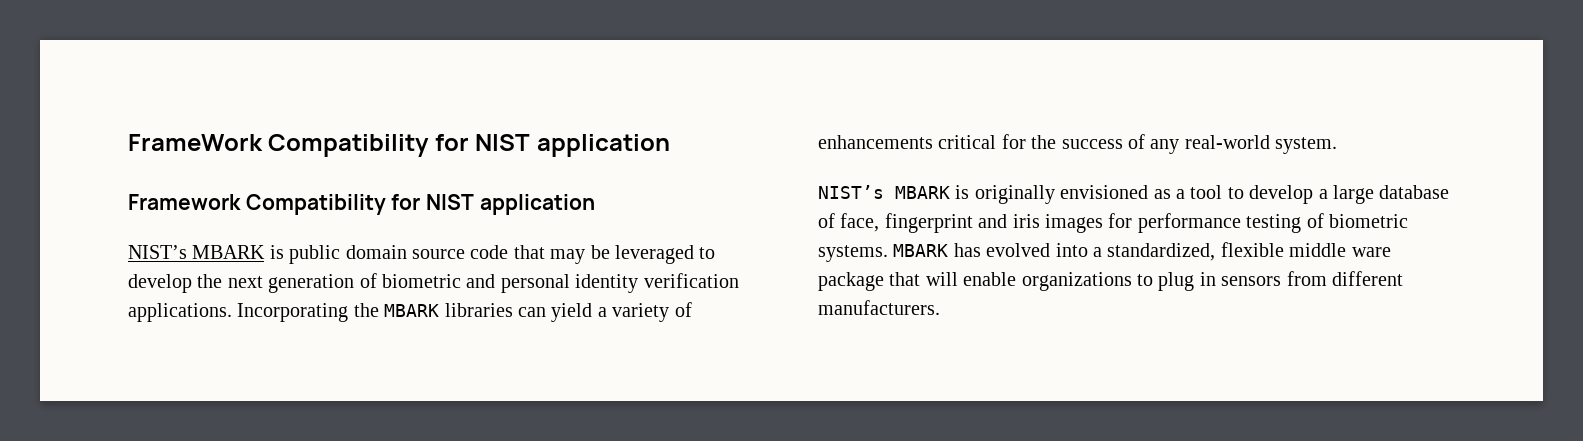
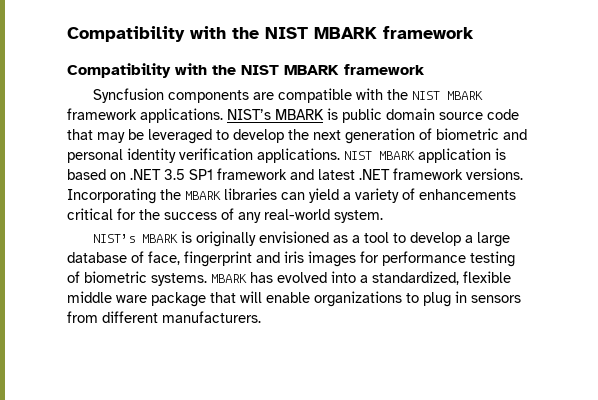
[128,134,670,157] [128,194,595,215] FrameWork Compatibility for NIST application // Framework Compatibility for NIST application // -> [67,26,474,42] [67,63,425,78] [92,88,483,103] [67,108,223,123] Compatibility with the NIST MBARK framework // Compatibility with the NIST MBARK framework // Syncfusion components are compatible with the NIST MBARK framework applications.
(232, 312) none -> [344,148,506,163] [67,168,523,180] NIST MBARK application is based on .NET 3.5 SP1 framework and latest .NET framework versions.

